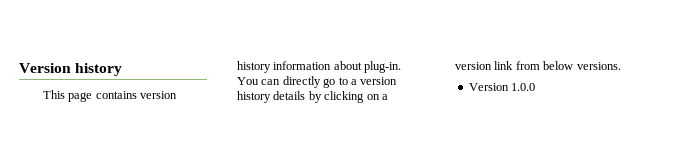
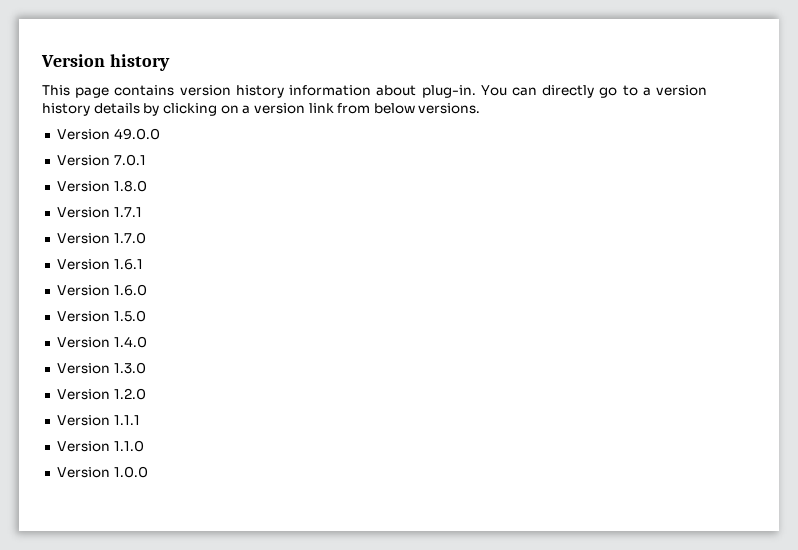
(621, 66) none -> [56,128,160,140] [56,154,146,166] [56,180,147,192] [56,207,142,218] [56,232,146,244] [56,259,143,270] [56,284,147,296] [56,310,146,322] [56,336,147,348] [56,362,146,374] [56,388,146,400] [56,415,140,426] [56,440,144,452] // Version 49.0.0 // Version 7.0.1 // Version 1.8.0 // Version 1.7.1 // Version 1.7.0 // Version 1.6.1 // Version 1.6.0 // Version 1.5.0 // Version 1.4.0 // Version 1.3.0 // Version 1.2.0 // Version 1.1.1 // Version 1.1.0

